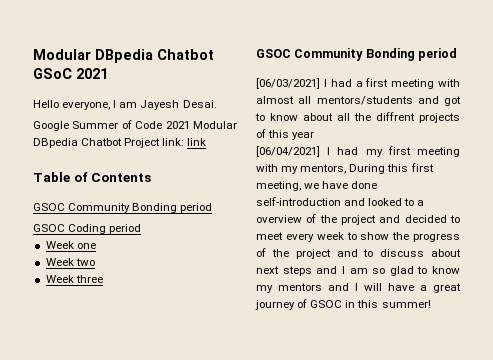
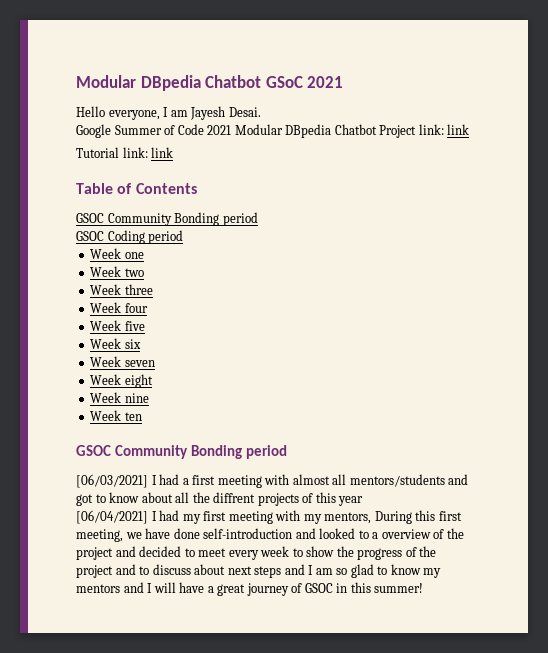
(207, 142) none -> [76,147,174,158] // Tutorial link: link
(103, 279) none -> [90,302,148,313] [90,320,145,331] [90,338,141,349] [90,356,155,367] [90,374,153,388] [90,392,149,403] [90,410,142,421] // Week four // Week five // Week six // Week seven // Week eight // Week nine // Week ten

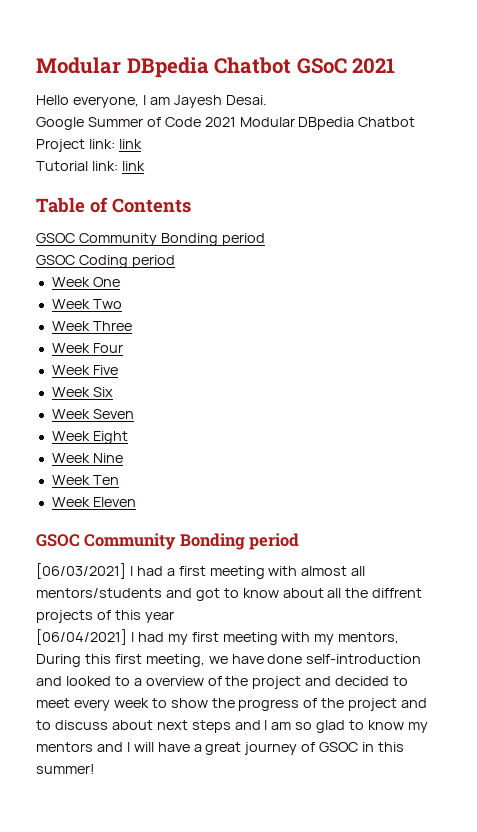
[124,252,144,259] [90,266,144,277] [90,284,153,295] [90,302,148,313] [90,320,145,331] [90,338,141,349] [90,356,155,367] [90,374,153,388] [90,392,149,403] [90,410,142,421] one // Week two // Week three // Week four // Week five // Week six // Week seven // Week eight // Week nine // Week ten -> [92,277,120,287] [51,299,122,309] [51,321,132,331] [51,343,123,353] [51,365,118,375] [51,387,113,397] [51,409,134,419] [51,431,128,444] [51,453,123,463] [51,475,119,485] [51,497,136,507] One // Week Two // Week Three // Week Four // Week Five // Week Six // Week Seven // Week Eight // Week Nine // Week Ten // Week Eleven

